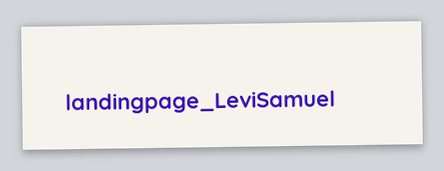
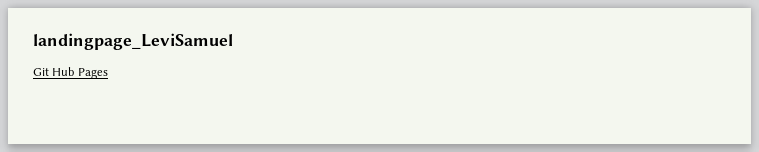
(336, 102) none -> [33,67,108,79] // Git Hub Pages

